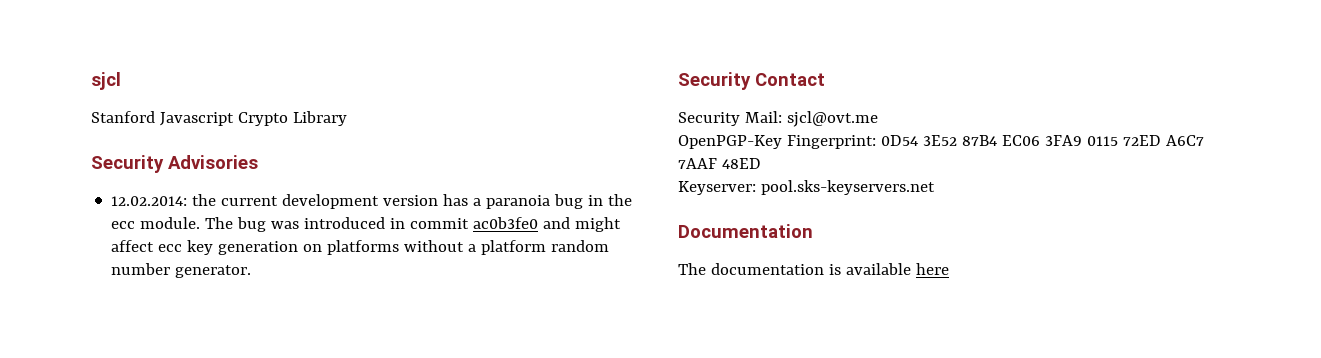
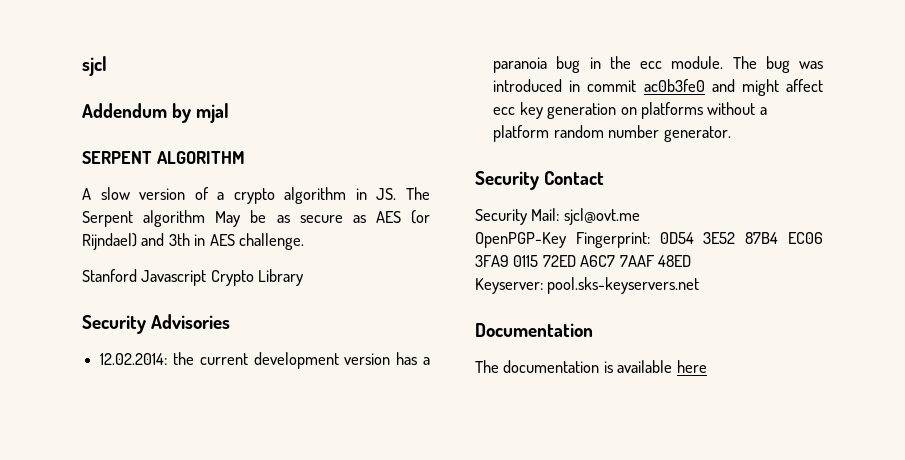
(121, 81) none -> [82,103,230,123] [82,151,245,164] [82,187,430,204] [82,210,430,227] [82,233,305,250] // Addendum by mjal // SERPENT ALGORITHM // A slow version of a crypto algorithm in JS. The Serpent algorithm May be as secure as AES (or Rijndael) and 3th in AES challenge.

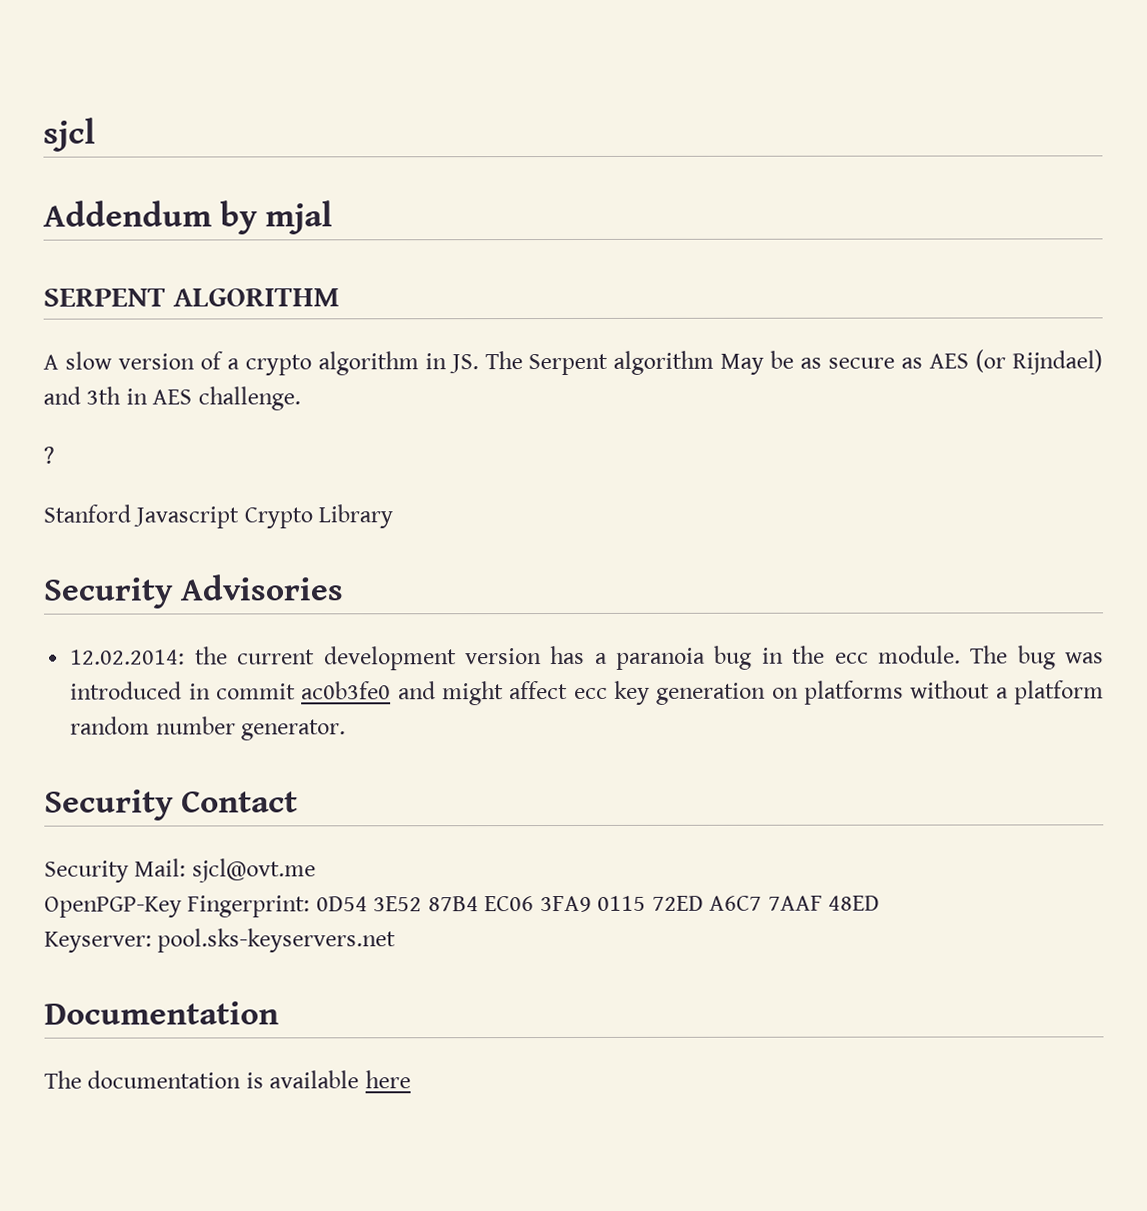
(305, 241) none -> [43,446,55,464] // ?

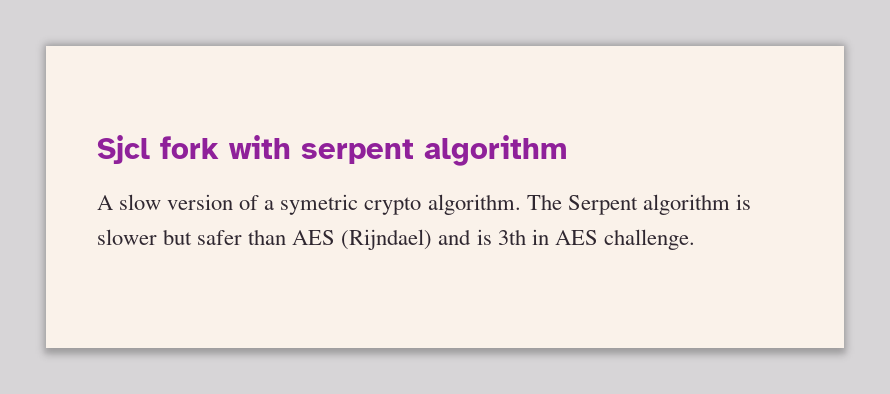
[43,117,96,152] [43,200,334,235] [43,288,341,307] sjcl // Addendum by mjal // SERPENT ALGORITHM -> [97,135,567,166] Sjcl fork with serpent algorithm
[244,349,1103,376] [43,386,301,411] [43,446,55,464] [43,504,394,529] [43,574,344,609] [70,645,1104,671] [70,680,1104,706] [70,716,347,741] [44,789,299,821] [44,858,316,883] [44,895,881,918] [44,928,397,953] [44,1001,279,1025] [44,1070,411,1089] crypto algorithm in JS. The Serpent algorithm May be as secure as AES (or Rijndael) and 3th in AES challenge. // ? // Stanford Javascript Crypto Library // Security Advisories // 12.02.2014: the current development version has a paranoia bug in the ecc module. The bug was introduced in commit ac0b3fe0 and might affect ecc key generation on platforms without a platform random number generator. // Security Contact // Security Mail: sjcl@ovt.me // OpenPGP-Key Fingerprint: 0D54 3E52 87B4 EC06 3FA9 0115 72ED A6C7 7AAF 48ED // Keyserver: pool.sks-keyservers.net // Documentation // The documentation is available here -> [280,194,751,215] [97,229,695,250] symetric crypto algorithm. The Serpent algorithm is slower but safer than AES (Rijndael) and is 3th in AES challenge.

